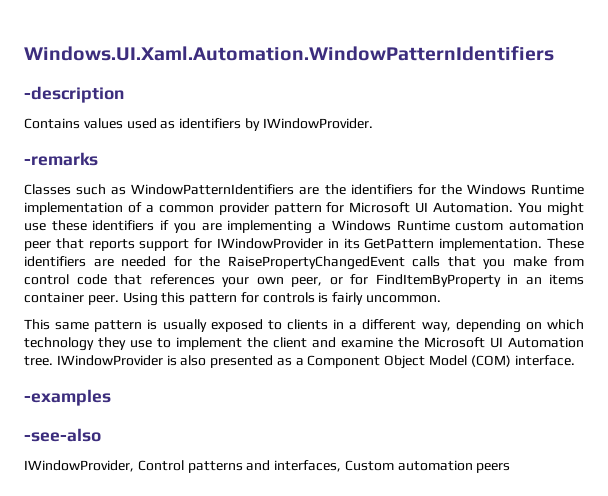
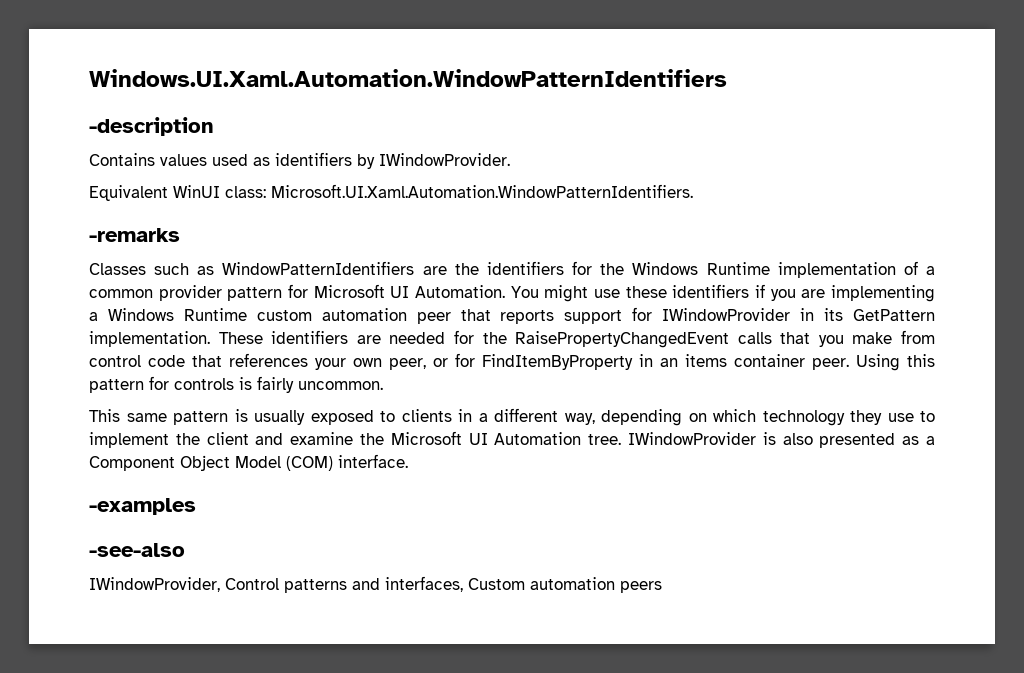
(373, 123) none -> [89,184,693,201] // Equivalent WinUI class: Microsoft.UI.Xaml.Automation.WindowPatternIdentifiers.

